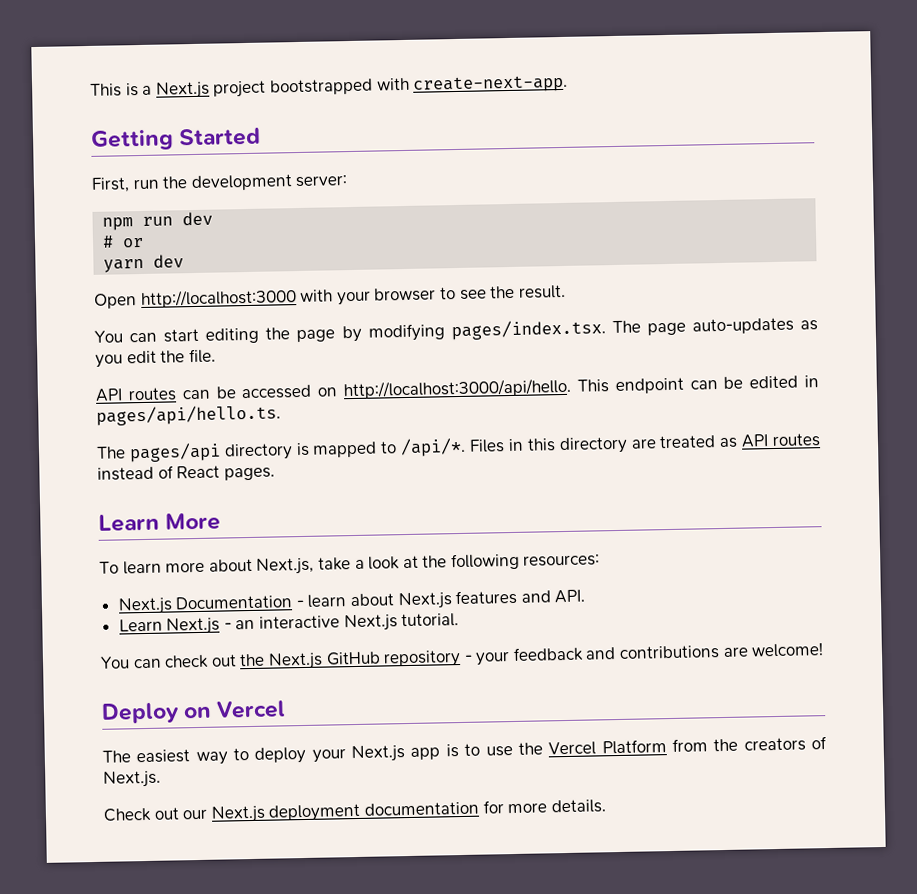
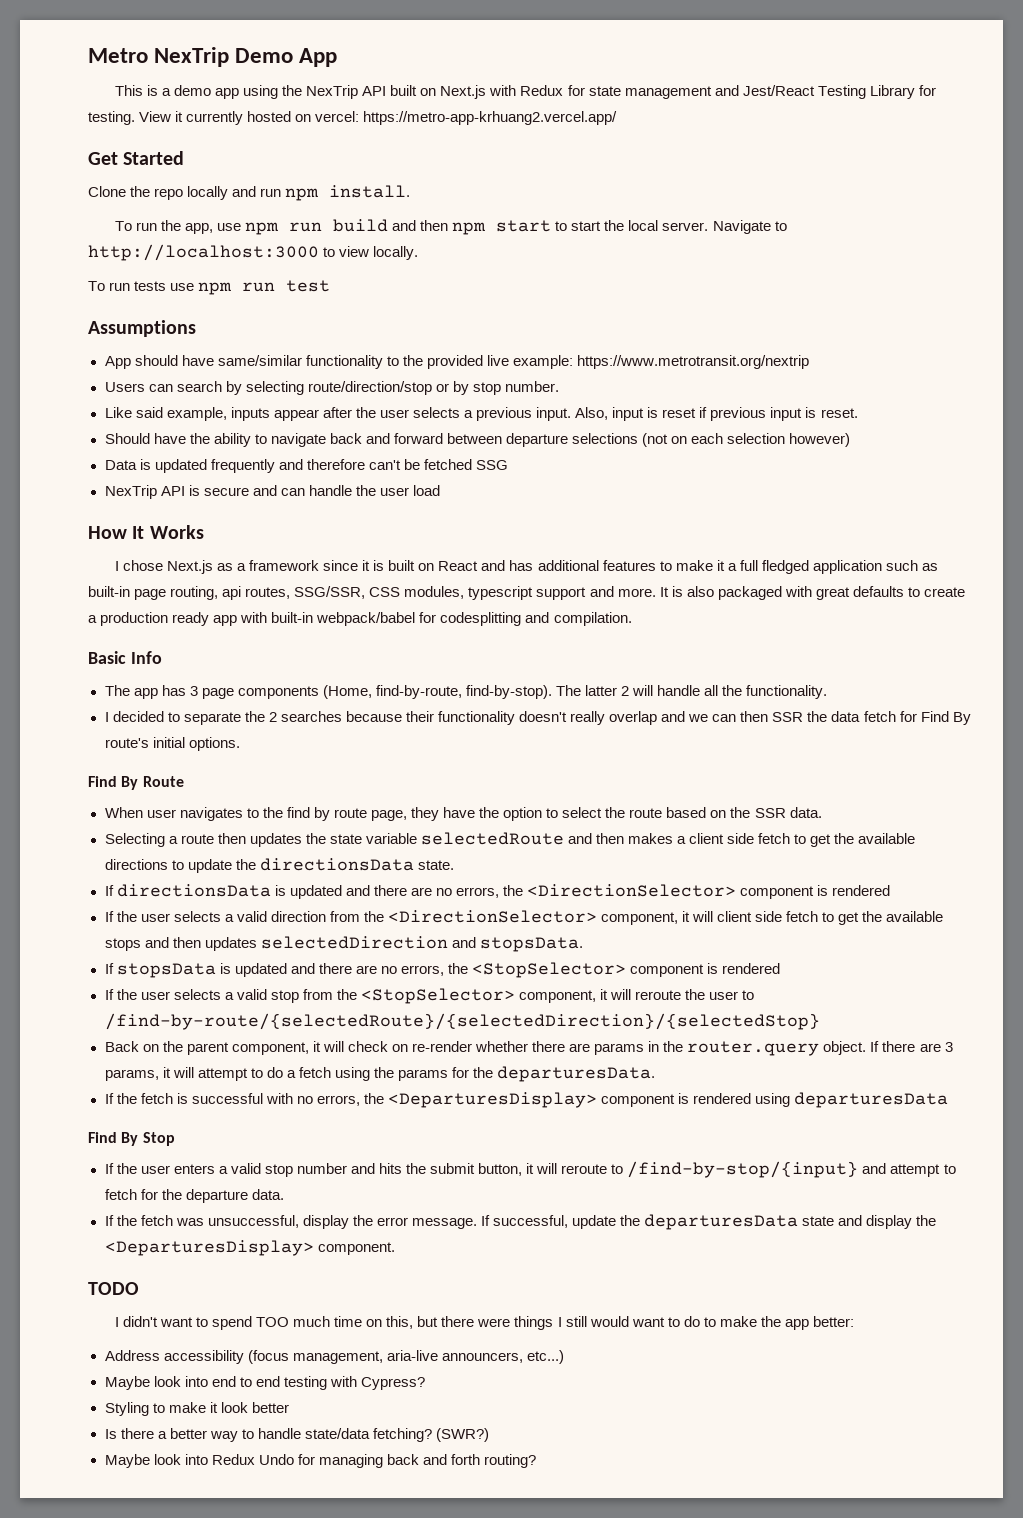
[90,74,569,99] [90,127,262,151] [91,174,349,193] [102,211,214,231] [102,235,145,248] [103,254,185,273] [94,284,566,309] [94,317,819,344] [95,348,216,368] [95,375,820,402] [96,404,281,426] [96,433,822,463] [97,465,275,481] [98,512,222,532] [99,552,601,575] [117,589,586,615] [118,613,460,635] [100,642,825,670] [101,700,287,724] [102,736,828,766] [103,770,161,788] [103,799,606,823] This is a Next.js project bootstrapped with create-next-app. // Getting Started // First, run the development server: // npm run dev // # or // yarn dev // Open http://localhost:3000 with your browser to see the result. // You can start editing the page by modifying pages/index.tsx. The page auto-updates as you edit the file. // API routes can be accessed on http://localhost:3000/api/hello. This endpoint can be edited in pages/api/hello.ts. // The pages/api directory is mapped to /api/*. Files in this directory are treated as API routes instead of React pages. // Learn More // To learn more about Next.js, take a look at the following resources: // Next.js Documentation - learn about Next.js features and API. // Learn Next.js - an interactive Next.js tutorial. // You can check out the Next.js GitHub repository - your feedback and contributions are welcome! // Deploy on Vercel // The easiest way to deploy your Next.js app is to use the Vercel Platform from the creators of Next.js. // Check out our Next.js deployment documentation for more details. -> [88,47,338,67] [114,85,936,99] [88,111,618,125] [88,151,185,165] [88,185,411,201] [114,219,787,235] [88,244,419,261] [88,280,331,295] [88,320,196,337] [104,355,810,369] [104,381,559,395] [104,407,858,421] [104,433,851,447] [104,459,508,473] [104,485,440,499] [88,525,204,539] [114,560,939,574] [88,586,965,600] [88,612,632,626] [88,651,162,664] [104,685,828,699] [104,711,971,725] [104,737,240,751] [88,776,184,790] [104,807,822,821] [104,832,916,847] [104,858,454,873] [104,884,891,899] [104,910,944,925] [104,936,583,952] [104,962,781,978] [104,988,755,1004] [104,1013,820,1030] [104,1041,953,1056] [104,1066,656,1082] [104,1092,949,1108] [88,1132,175,1146] [104,1161,956,1178] [104,1189,284,1203] [104,1214,937,1230] [104,1240,395,1256] [88,1282,139,1295] [114,1316,855,1330] [104,1350,564,1364] [104,1376,425,1390] [104,1402,289,1416] [104,1428,489,1442] [104,1454,536,1468] Metro NexTrip Demo App // This is a demo app using the NexTrip API built on Next.js with Redux for state management and Jest/React Testing Library for testing. View it currently hosted on vercel: https://metro-app-krhuang2.vercel.app/ // Get Started // Clone the repo locally and run npm install. // To run the app, use npm run build and then npm start to start the local server. Navigate to http://localhost:3000 to view locally. // To run tests use npm run test // Assumptions // App should have same/similar functionality to the provided live example: https://www.metrotransit.org/nextrip // Users can search by selecting route/direction/stop or by stop number. // Like said example, inputs appear after the user selects a previous input. Also, input is reset if previous input is reset. // Should have the ability to navigate back and forward between departure selections (not on each selection however) // Data is updated frequently and therefore can't be fetched SSG // NexTrip API is secure and can handle the user load // How It Works // I chose Next.js as a framework since it is built on React and has additional features to make it a full fledged application such as built-in page routing, api routes, SSG/SSR, CSS modules, typescript support and more. It is also packaged with great defaults to create a production ready app with built-in webpack/babel for codesplitting and compilation. // Basic Info // The app has 3 page components (Home, find-by-route, find-by-stop). The latter 2 will handle all the functionality. // I decided to separate the 2 searches because their functionality doesn't really overlap and we can then SSR the data fetch for Find By route's initial options. // Find By Route // When user navigates to the find by route page, they have the option to select the route based on the SSR data. // Selecting a route then updates the state variable selectedRoute and then makes a client side fetch to get the available directions to update the directionsData state. // If directionsData is updated and there are no errors, the <DirectionSelector> component is rendered // If the user selects a valid direction from the <DirectionSelector> component, it will client side fetch to get the available stops and then updates selectedDirection and stopsData. // If stopsData is updated and there are no errors, the <StopSelector> component is rendered // If the user selects a valid stop from the <StopSelector> component, it will reroute the user to /find-by-route/{selectedRoute}/{selectedDirection}/{selectedStop} // Back on the parent component, it will check on re-render whether there are params in the router.query object. If there are 3 params, it will attempt to do a fetch using the params for the departuresData. // If the fetch is successful with no errors, the <DeparturesDisplay> component is rendered using departuresData // Find By Stop // If the user enters a valid stop number and hits the submit button, it will reroute to /find-by-stop/{input} and attempt to fetch for the departure data. // If the fetch was unsuccessful, display the error message. If successful, update the departuresData state and display the <DeparturesDisplay> component. // TODO // I didn't want to spend TOO much time on this, but there were things I still would want to do to make the app better: // Address accessibility (focus management, aria-live announcers, etc...) // Maybe look into end to end testing with Cypress? // Styling to make it look better // Is there a better way to handle state/data fetching? (SWR?) // Maybe look into Redux Undo for managing back and forth routing?

